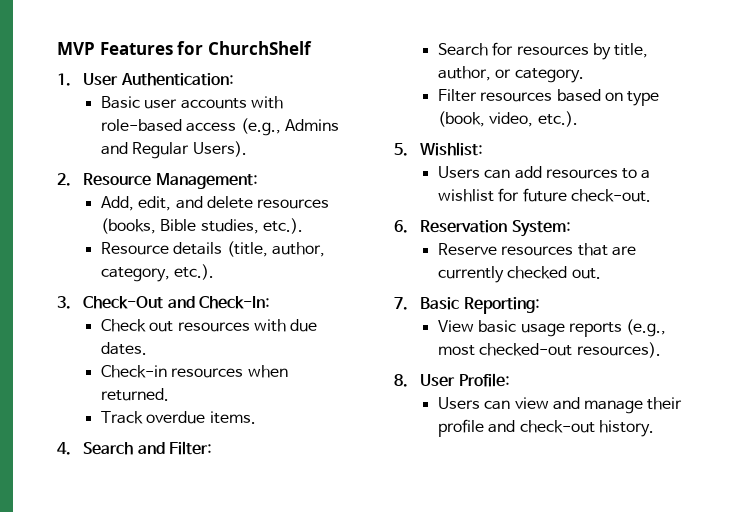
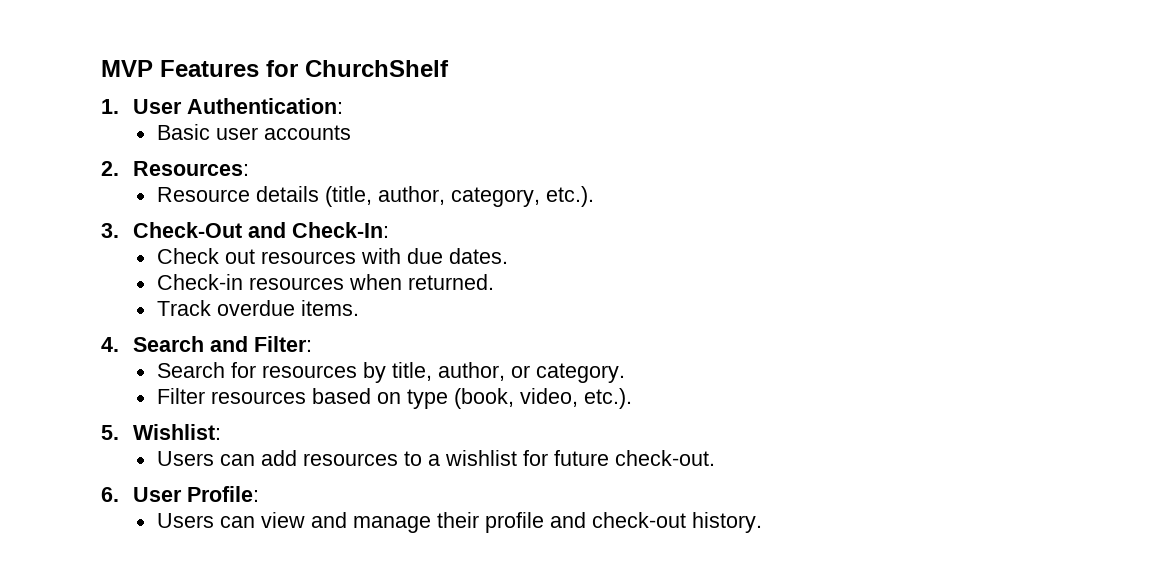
[250,96,283,109] [100,118,339,136] [100,141,247,159] [57,173,258,189] [100,196,330,211] [100,218,303,234] with role-based access (e.g., Admins and Regular Users). // 2. Resource Management: // Add, edit, and delete resources (books, Bible studies, etc.). -> [101,161,249,176] // 2. Resources:
[420,220,571,237] [437,243,636,256] [437,266,601,283] [394,297,540,314] [437,319,667,337] [437,342,661,358] [394,374,408,387] Reservation System: // Reserve resources that are currently checked out. // 7. Basic Reporting: // View basic usage reports (e.g., most checked-out resources). // 8. -> (119, 494) none

